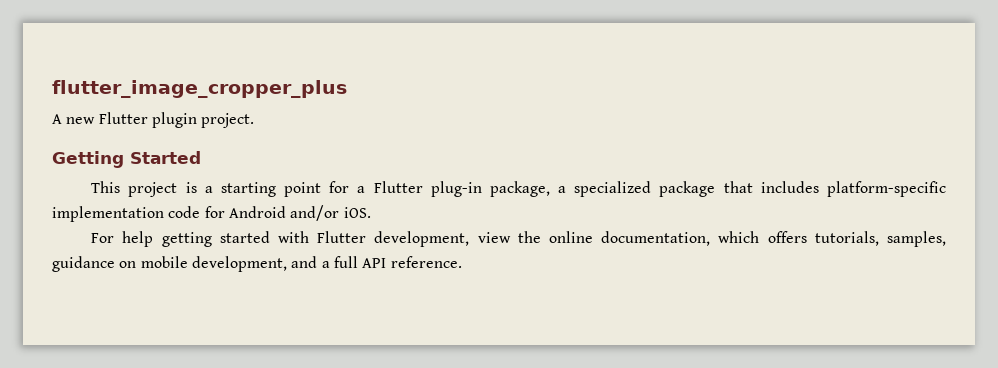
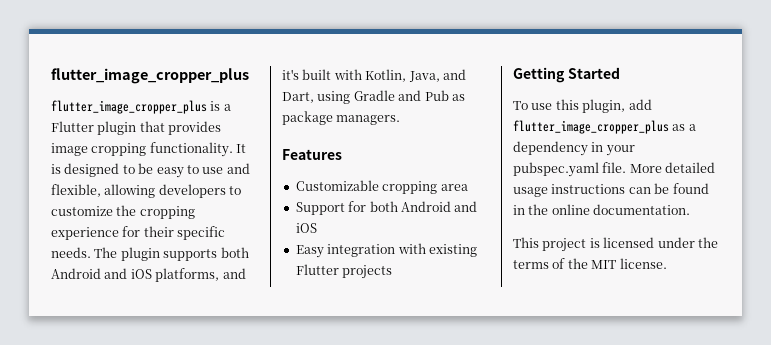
[52,112,255,128] [52,151,201,168] [91,181,947,197] [52,205,371,222] [91,231,947,247] [52,256,462,272] A new Flutter plugin project. // Getting Started // This project is a starting point for a Flutter plug-in package, a specialized package that includes platform-specific implementation code for Android and/or iOS. // For help getting started with Flutter development, view the online documentation, which offers tutorials, samples, guidance on mobile development, and a full API reference. -> [51,100,231,114] [51,121,222,135] [51,142,247,157] [51,163,250,178] [51,184,242,198] [51,205,195,219] [51,226,226,240] [51,247,249,261] [51,268,246,282] [282,69,466,82] [282,90,465,104] [282,111,401,125] [282,149,342,160] [295,180,468,194] [295,201,478,215] [295,223,317,233] [295,243,477,258] [295,264,393,279] [513,67,620,83] [513,99,652,113] [513,120,696,134] [513,141,635,156] [513,162,716,177] [513,183,709,197] [513,204,691,215] [513,237,718,252] [513,258,667,269] flutter_image_cropper_plus is a Flutter plugin that provides image cropping functionality. It is designed to be easy to use and flexible, allowing developers to customize the cropping experience for their specific needs. The plugin supports both Android and iOS platforms, and it's built with Kotlin, Java, and Dart, using Gradle and Pub as package managers. // Features // Customizable cropping area // Support for both Android and iOS // Easy integration with existing Flutter projects // Getting Started // To use this plugin, add flutter_image_cropper_plus as a dependency in your pubspec.yaml file. More detailed usage instructions can be found in the online documentation. // This project is licensed under the terms of the MIT license.

